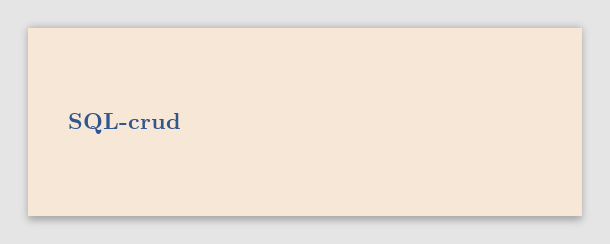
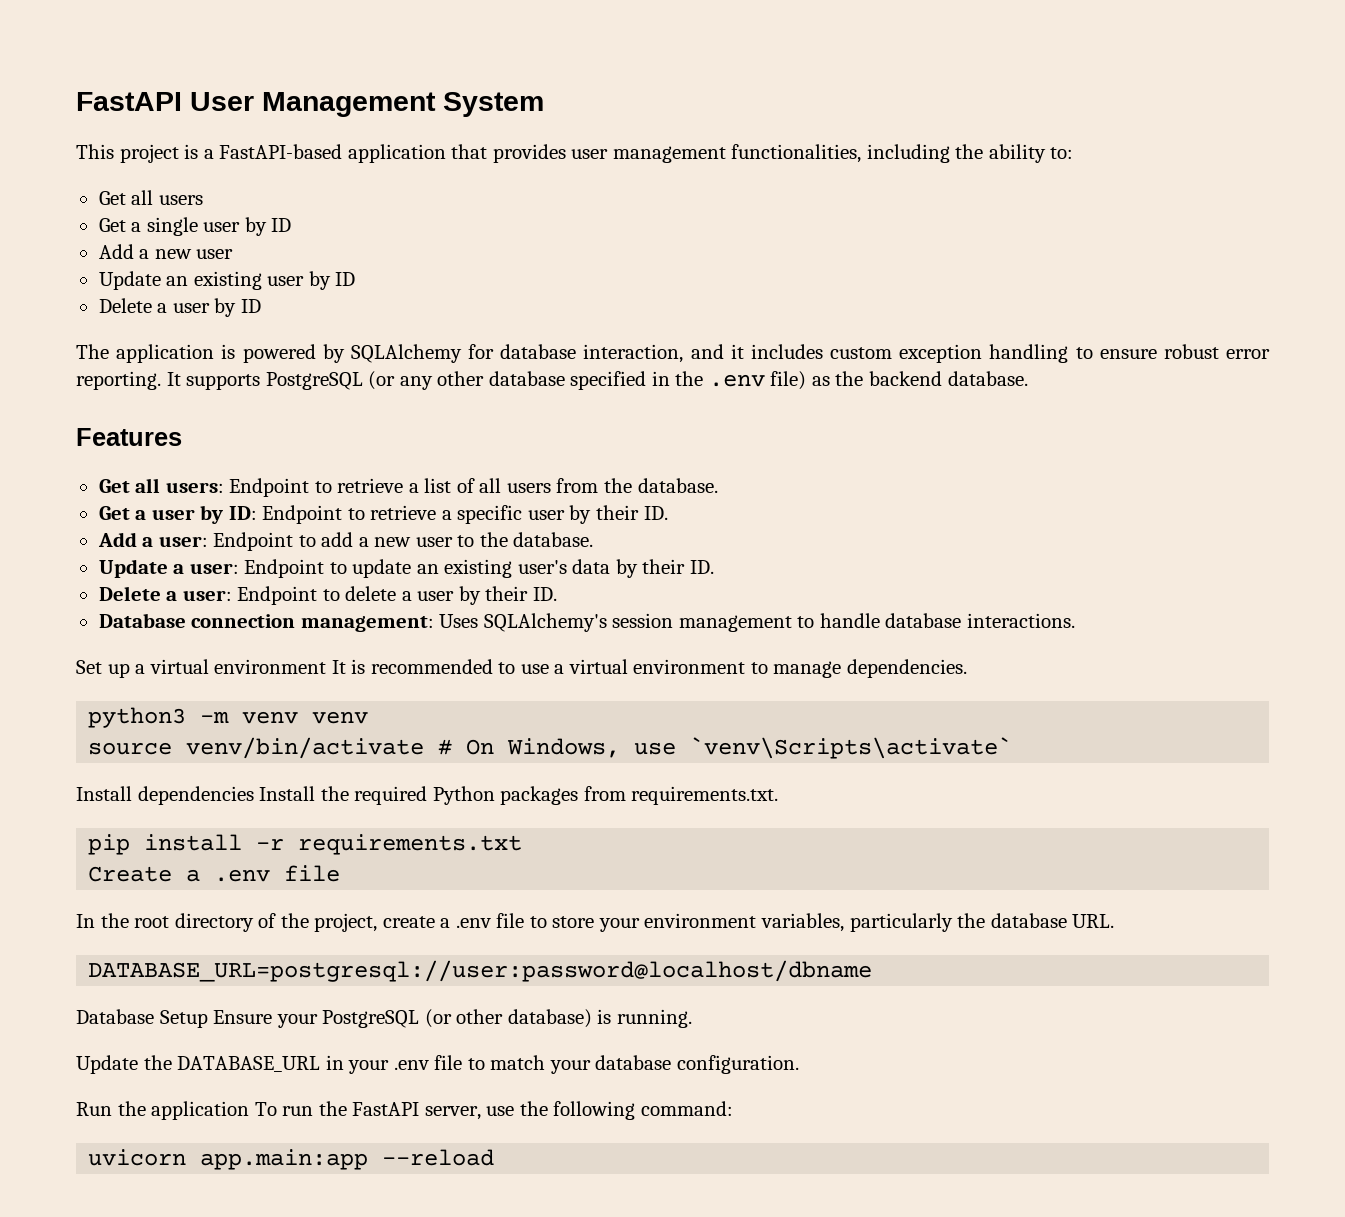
[68,113,181,134] SQL-crud -> [76,92,544,117] [76,144,1074,163] [98,190,203,205] [98,217,292,236] [98,244,234,259] [98,271,356,290] [98,298,261,317] [76,344,1270,363] [76,371,1028,390] [76,428,182,446] [98,478,718,497] [98,505,668,524] [97,532,594,551] [98,559,714,578] [98,586,557,605] [98,613,1075,632] [76,659,968,678] [88,707,369,728] [88,737,1013,759] [76,786,779,805] [88,834,523,855] [88,865,341,882] [76,913,1115,932] [88,960,873,982] [76,1009,692,1028] [76,1055,799,1074] [76,1101,733,1120] [88,1149,495,1170] FastAPI User Management System // This project is a FastAPI-based application that provides user management functionalities, including the ability to: // Get all users // Get a single user by ID // Add a new user // Update an existing user by ID // Delete a user by ID // The application is powered by SQLAlchemy for database interaction, and it includes custom exception handling to ensure robust error reporting. It supports PostgreSQL (or any other database specified in the .env file) as the backend database. // Features // Get all users: Endpoint to retrieve a list of all users from the database. // Get a user by ID: Endpoint to retrieve a specific user by their ID. // Add a user: Endpoint to add a new user to the database. // Update a user: Endpoint to update an existing user's data by their ID. // Delete a user: Endpoint to delete a user by their ID. // Database connection management: Uses SQLAlchemy's session management to handle database interactions. // Set up a virtual environment It is recommended to use a virtual environment to manage dependencies. // python3 -m venv venv // source venv/bin/activate # On Windows, use `venv\Scripts\activate` // Install dependencies Install the required Python packages from requirements.txt. // pip install -r requirements.txt // Create a .env file // In the root directory of the project, create a .env file to store your environment variables, particularly the database URL. // DATABASE_URL=postgresql://user:password@localhost/dbname // Database Setup Ensure your PostgreSQL (or other database) is running. // Update the DATABASE_URL in your .env file to match your database configuration. // Run the application To run the FastAPI server, use the following command: // uvicorn app.main:app --reload

